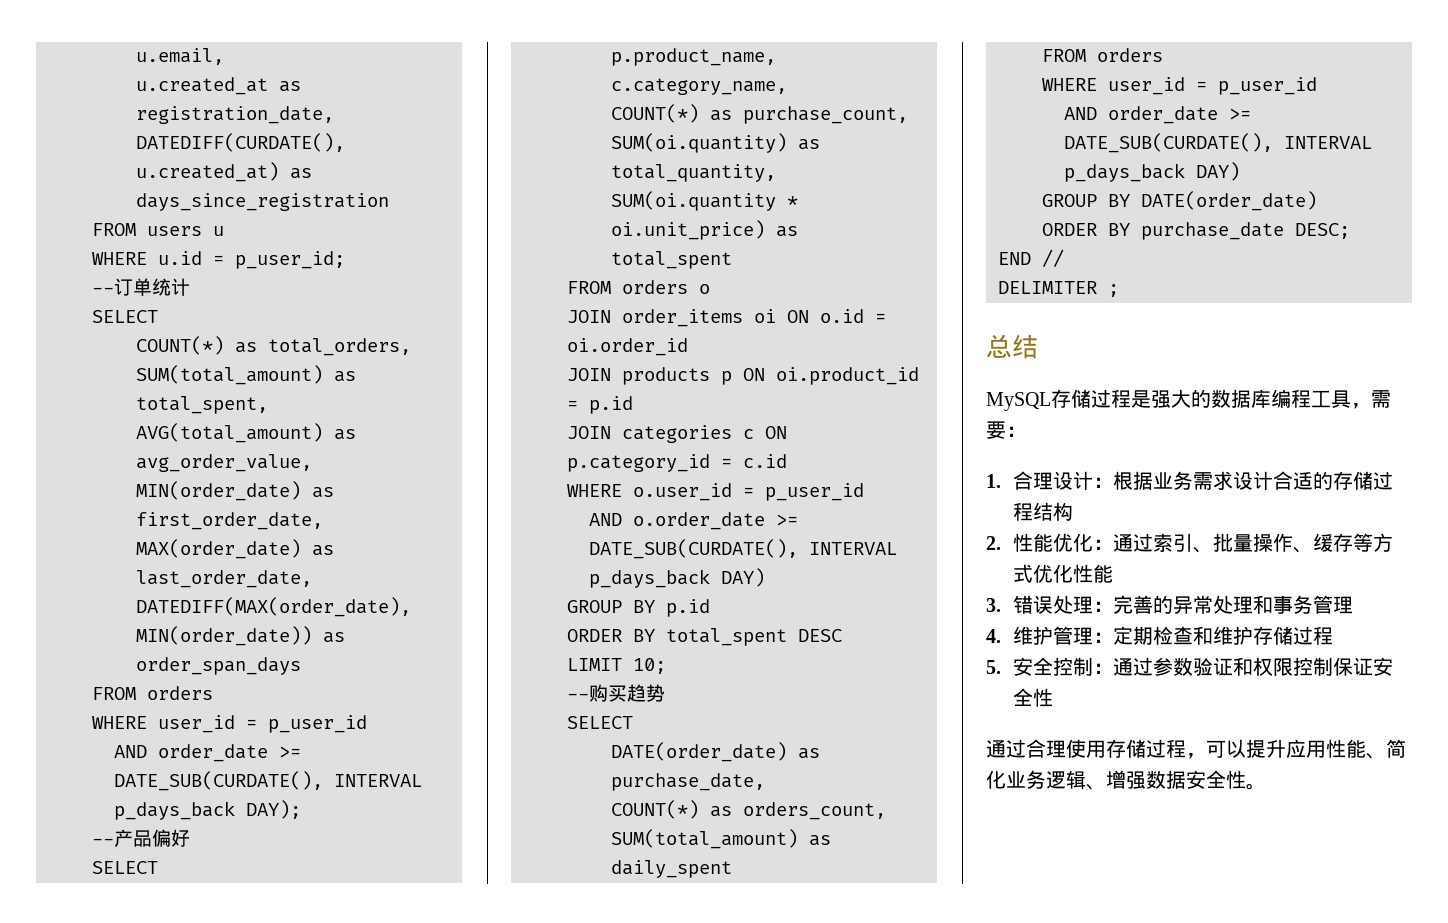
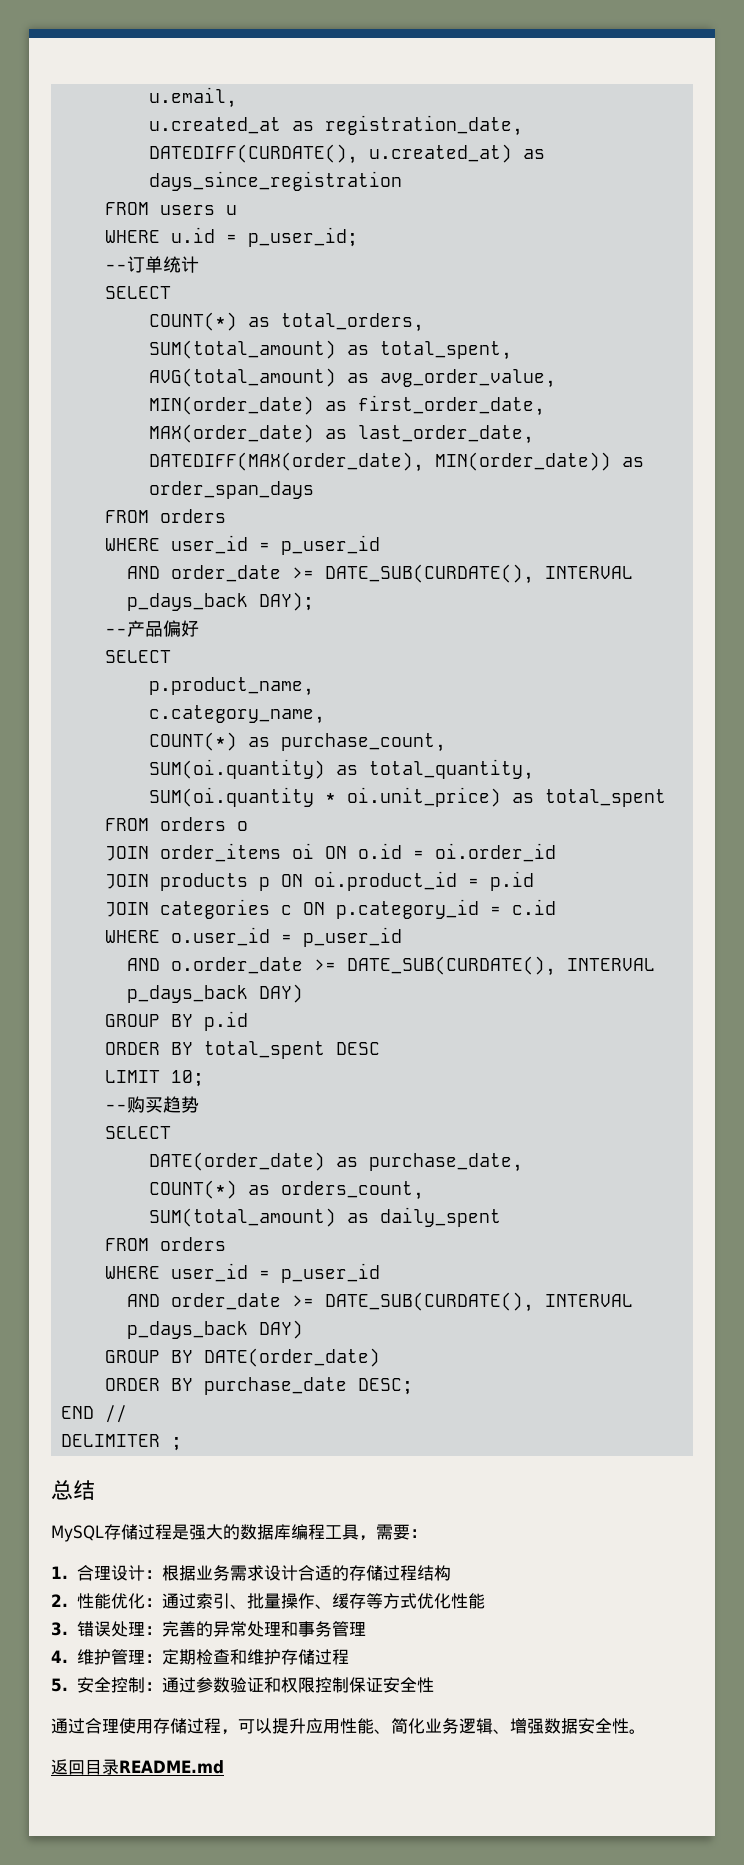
(1266, 786) none -> [51,1759,224,1775] // 返回目录README.md

